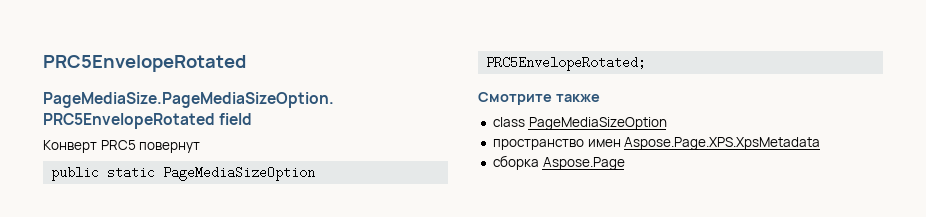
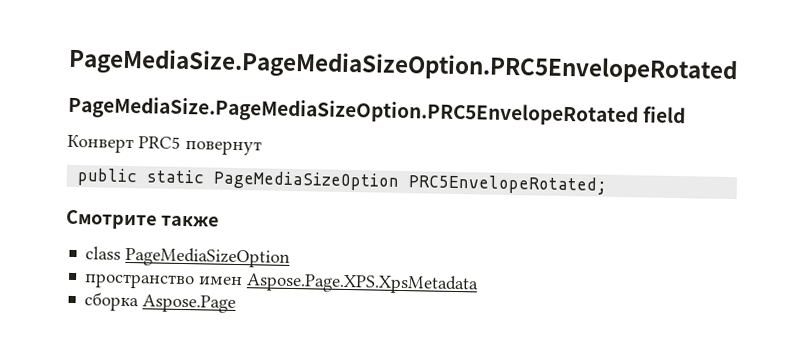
[43,55,246,72] PRC5EnvelopeRotated -> [68,47,738,86] PageMediaSize.PageMediaSizeOption.PRC5EnvelopeRotated

